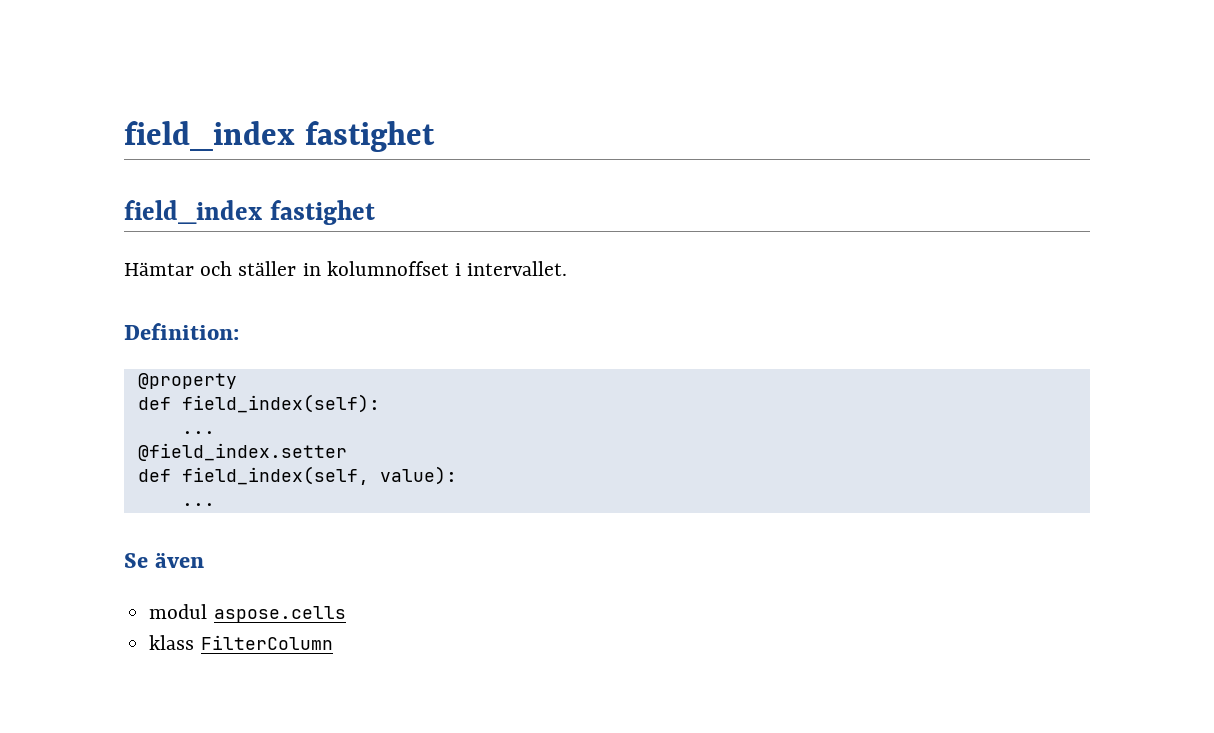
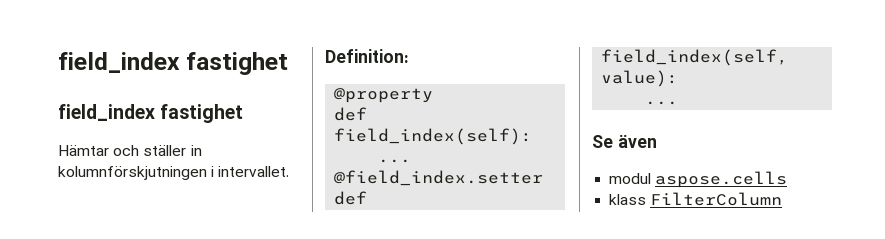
[326,261,449,276] kolumnoffset -> [58,166,207,180] kolumnförskjutningen

